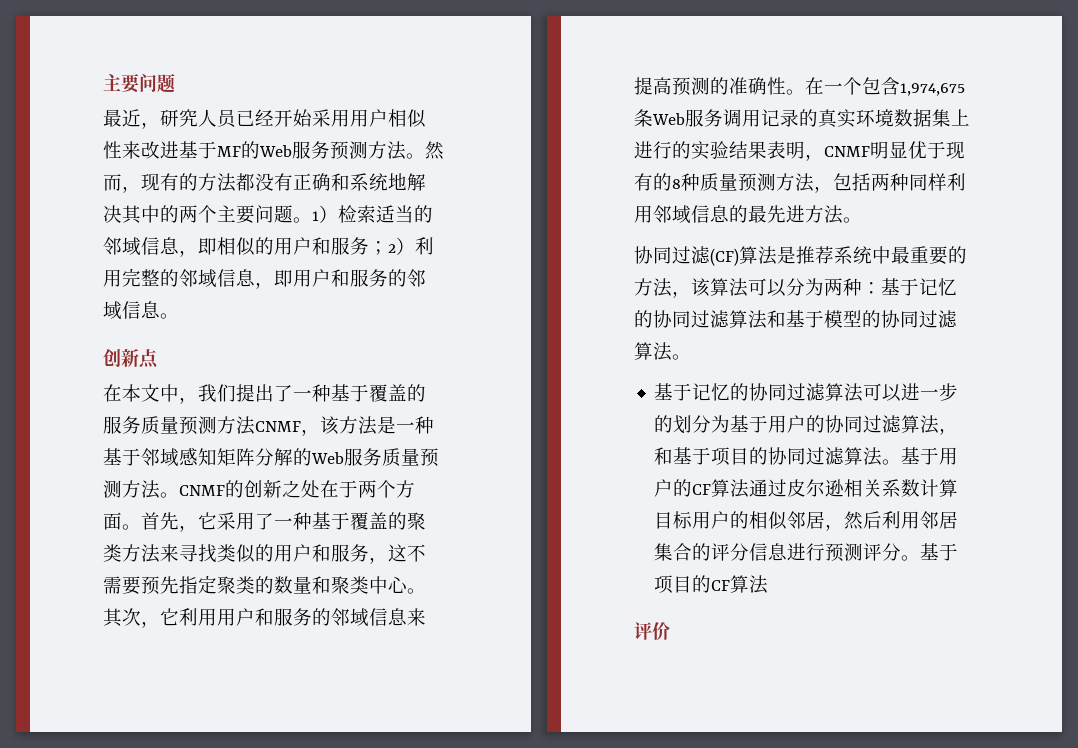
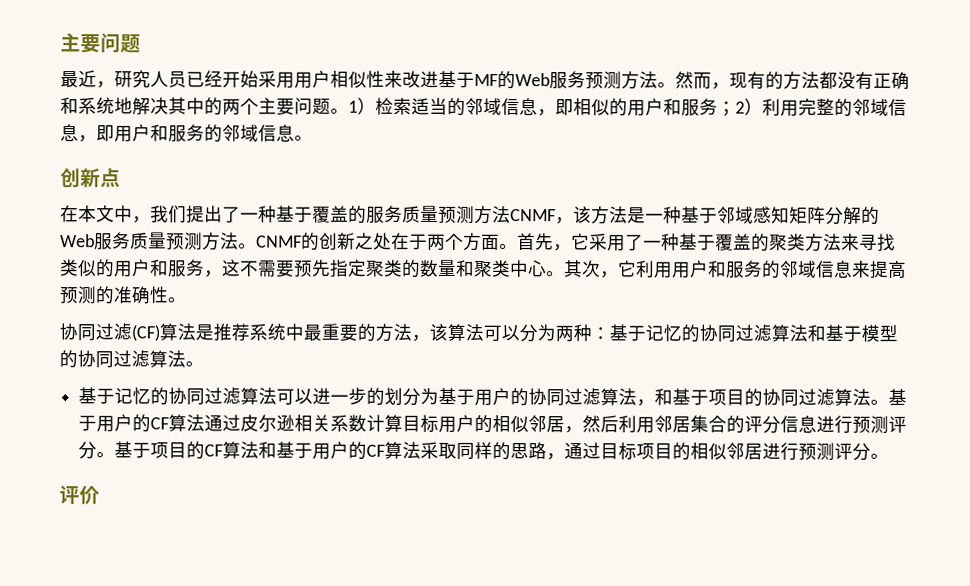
[805,77,965,96] [634,109,970,128] [634,141,965,161] [634,173,966,193] [634,205,862,224] 在一个包含1,974,675条Web服务调用记录的真实环境数据集上进行的实验结果表明，CNMF明显优于现有的8种质量预测方法，包括两种同样利用邻域信息的最先进方法。 -> (186, 300) none
(769, 584) none -> [258,441,890,461] 和基于用户的CF算法采取同样的思路，通过目标项目的相似邻居进行预测评分。

